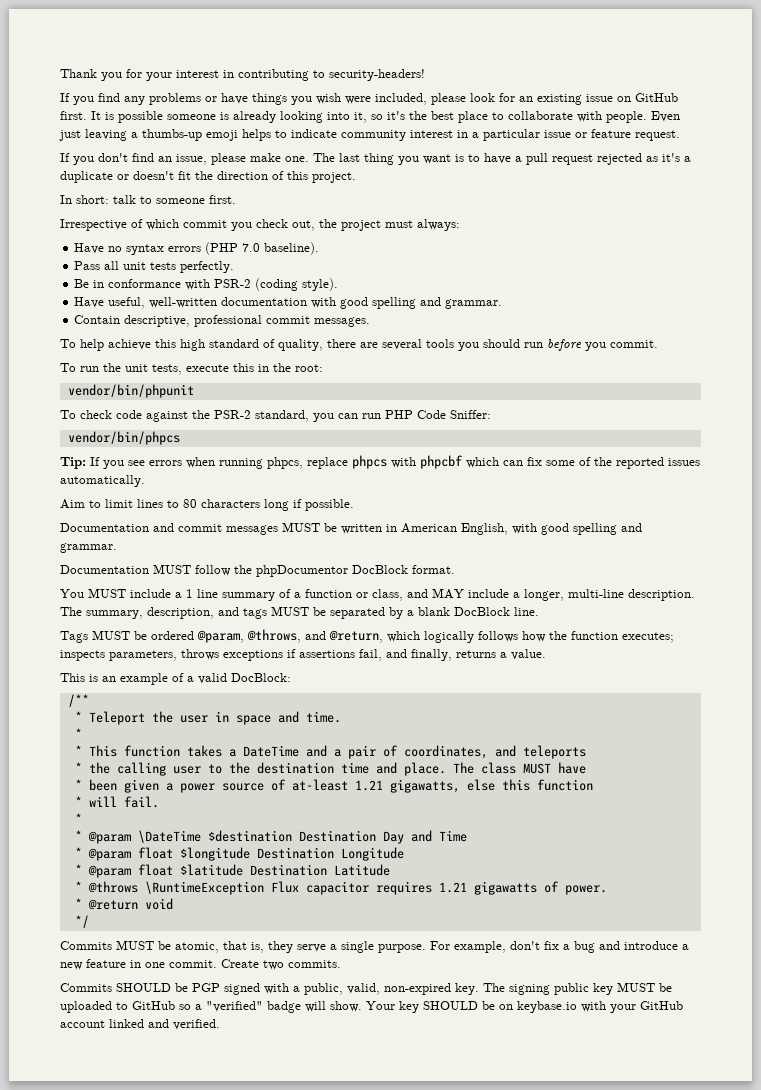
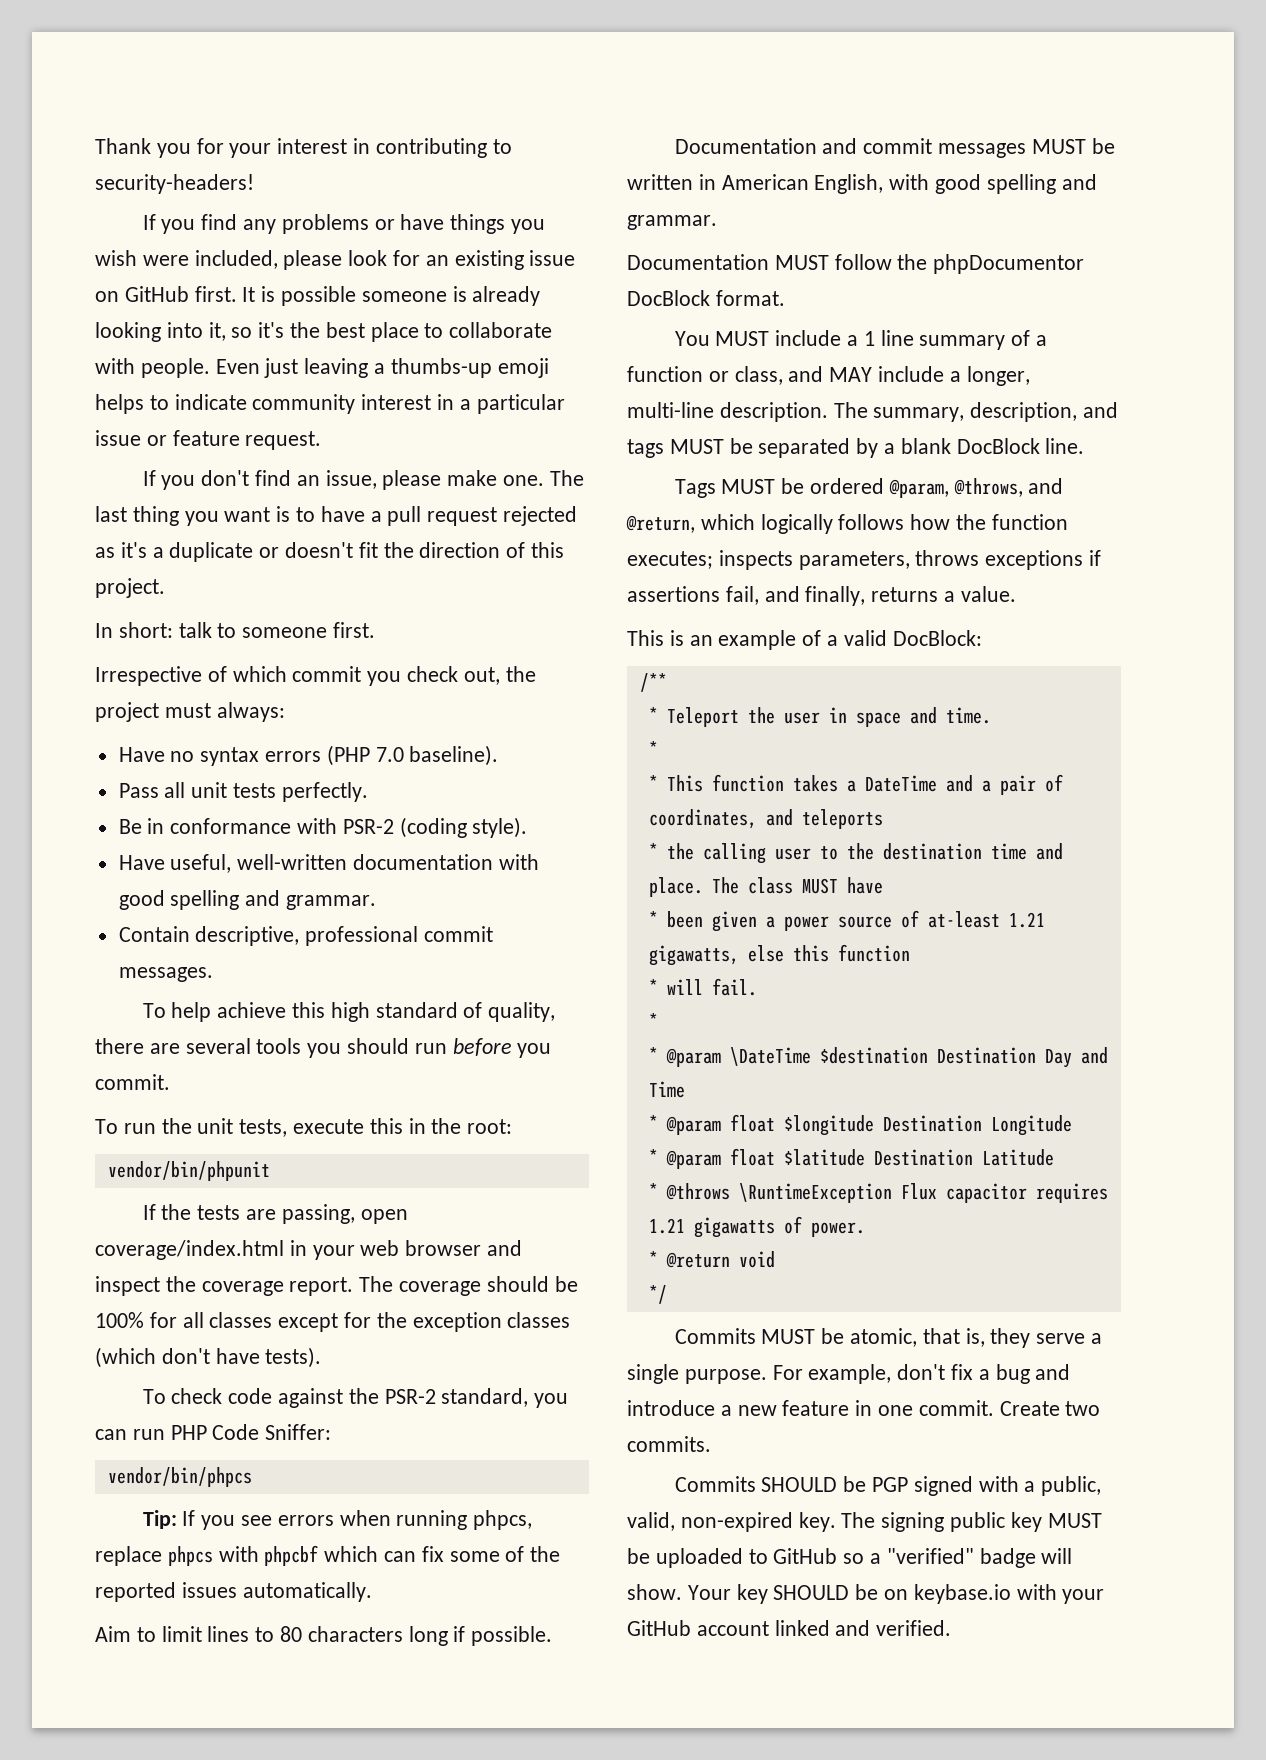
(194, 391) none -> [142,1204,408,1224] [95,1240,523,1260] [95,1276,578,1296] [95,1312,571,1332] [95,1347,322,1368] // If the tests are passing, open coverage/index.html in your web browser and inspect the coverage report. The coverage should be 100% for all classes except for the exception classes (which don't have tests).

